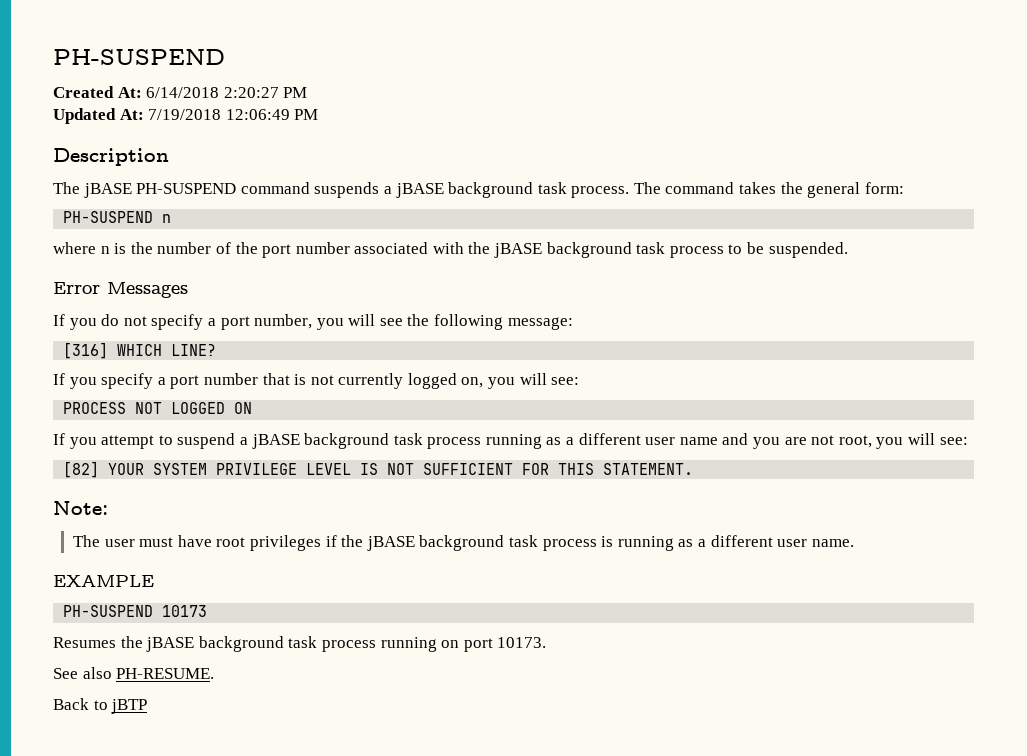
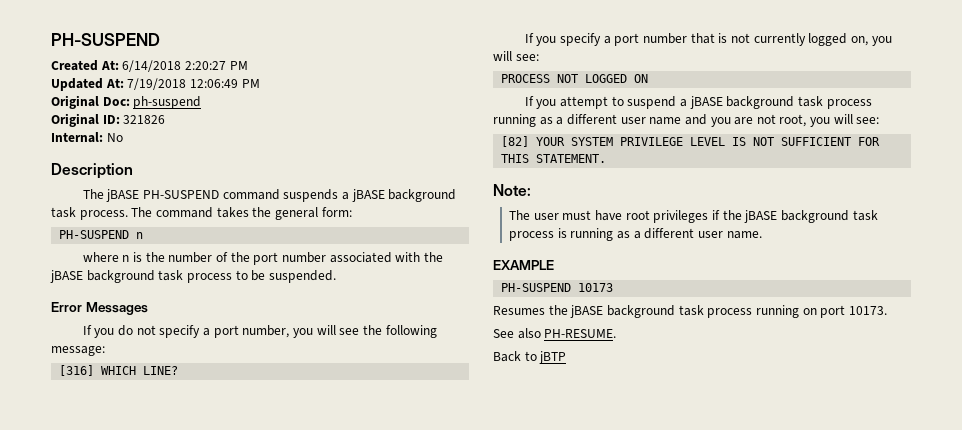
(319, 114) none -> [51,95,202,109] [51,113,166,127] [51,132,123,143] // Original Doc: ph-suspend // Original ID: 321826 // Internal: No

